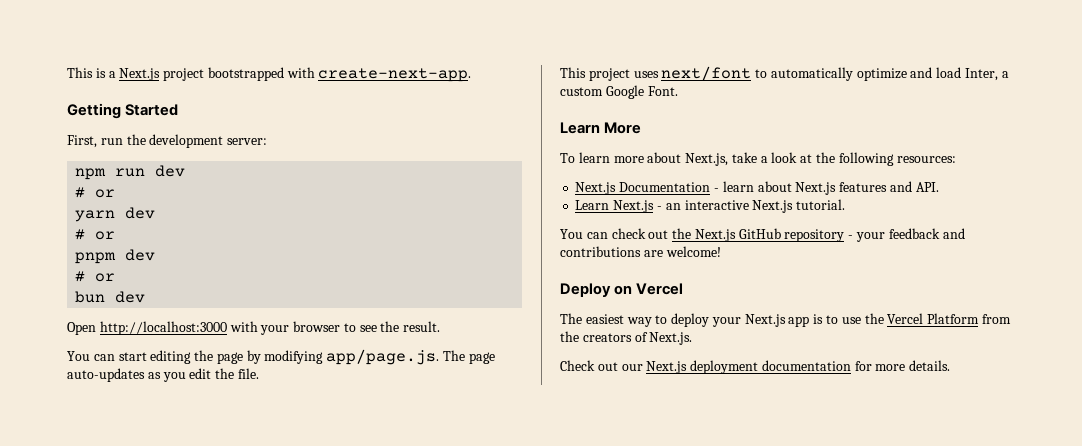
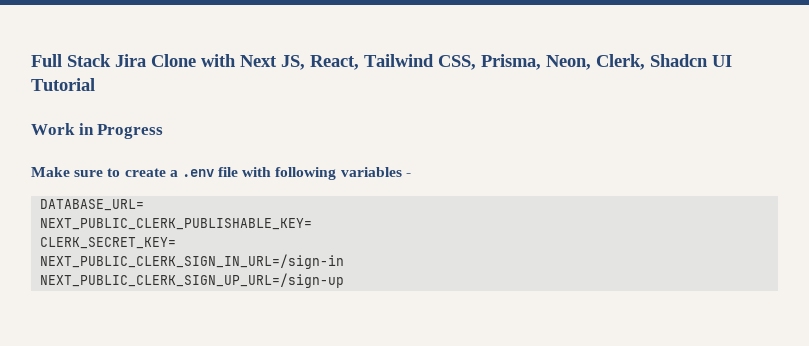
[67,67,472,82] [67,103,179,119] [67,134,268,148] [75,165,186,180] [75,187,116,198] [75,207,156,222] [75,229,116,240] [75,249,156,264] [75,271,116,282] [75,291,146,303] [67,321,441,335] [67,349,495,365] [67,368,259,382] [560,66,1009,81] [560,85,678,99] [560,122,642,134] [560,152,956,166] [575,181,939,195] [575,199,846,213] [560,228,965,242] [560,246,721,257] [560,283,684,297] [560,313,1011,327] [560,331,693,345] [560,360,951,374] This is a Next.js project bootstrapped with create-next-app. // Getting Started // First, run the development server: // npm run dev // # or // yarn dev // # or // pnpm dev // # or // bun dev // Open http://localhost:3000 with your browser to see the result. // You can start editing the page by modifying app/page.js. The page auto-updates as you edit the file. // This project uses next/font to automatically optimize and load Inter, a custom Google Font. // Learn More // To learn more about Next.js, take a look at the following resources: // Next.js Documentation - learn about Next.js features and API. // Learn Next.js - an interactive Next.js tutorial. // You can check out the Next.js GitHub repository - your feedback and contributions are welcome! // Deploy on Vercel // The easiest way to deploy your Next.js app is to use the Vercel Platform from the creators of Next.js. // Check out our Next.js deployment documentation for more details. -> [31,54,732,70] [31,78,95,91] [31,123,164,139] [31,167,411,180] [39,199,144,211] [39,218,312,230] [39,237,176,249] [39,254,344,269] [39,273,344,288] Full Stack Jira Clone with Next JS, React, Tailwind CSS, Prisma, Neon, Clerk, Shadcn UI Tutorial // Work in Progress // Make sure to create a .env file with following variables - // DATABASE_URL= // NEXT_PUBLIC_CLERK_PUBLISHABLE_KEY= // CLERK_SECRET_KEY= // NEXT_PUBLIC_CLERK_SIGN_IN_URL=/sign-in // NEXT_PUBLIC_CLERK_SIGN_UP_URL=/sign-up

